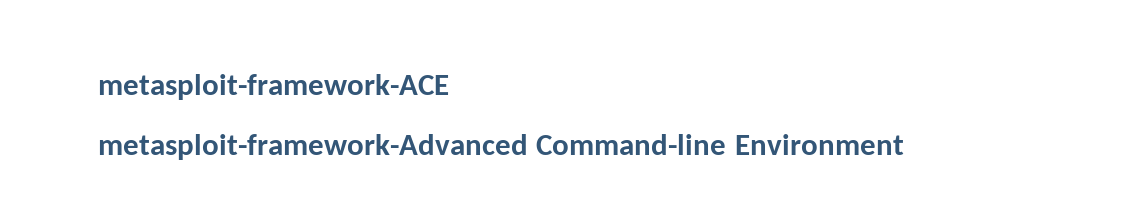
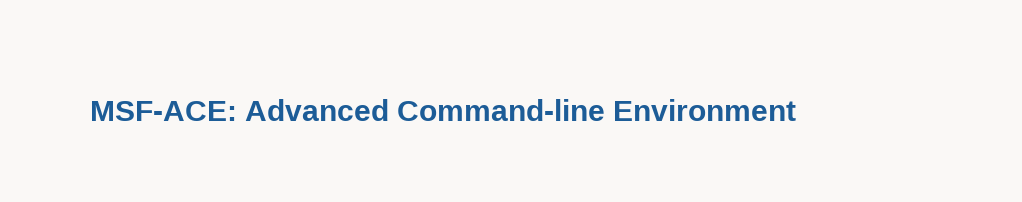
[98,74,449,100] [98,134,528,160] metasploit-framework-ACE // metasploit-framework-Advanced -> [90,99,390,121] MSF-ACE: Advanced

